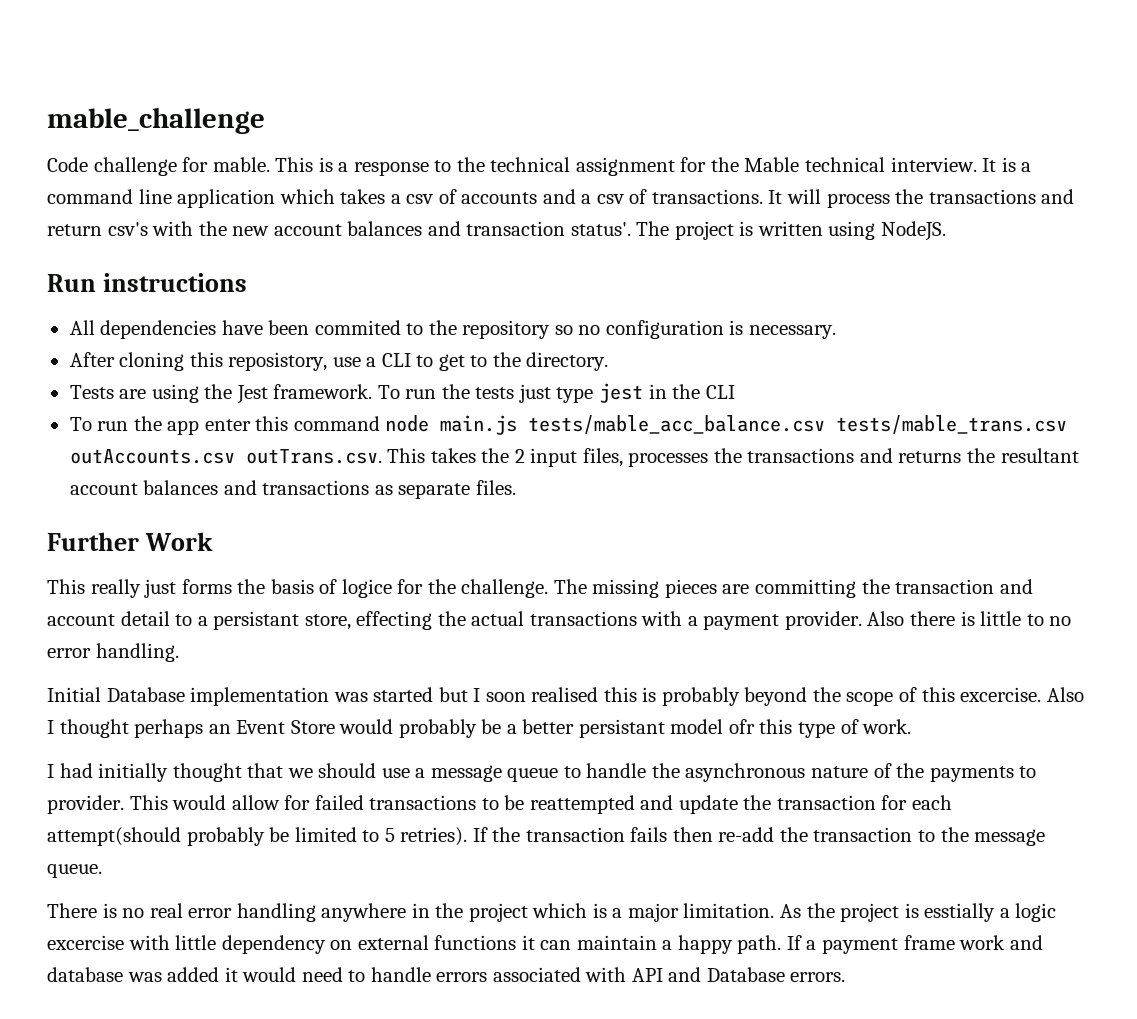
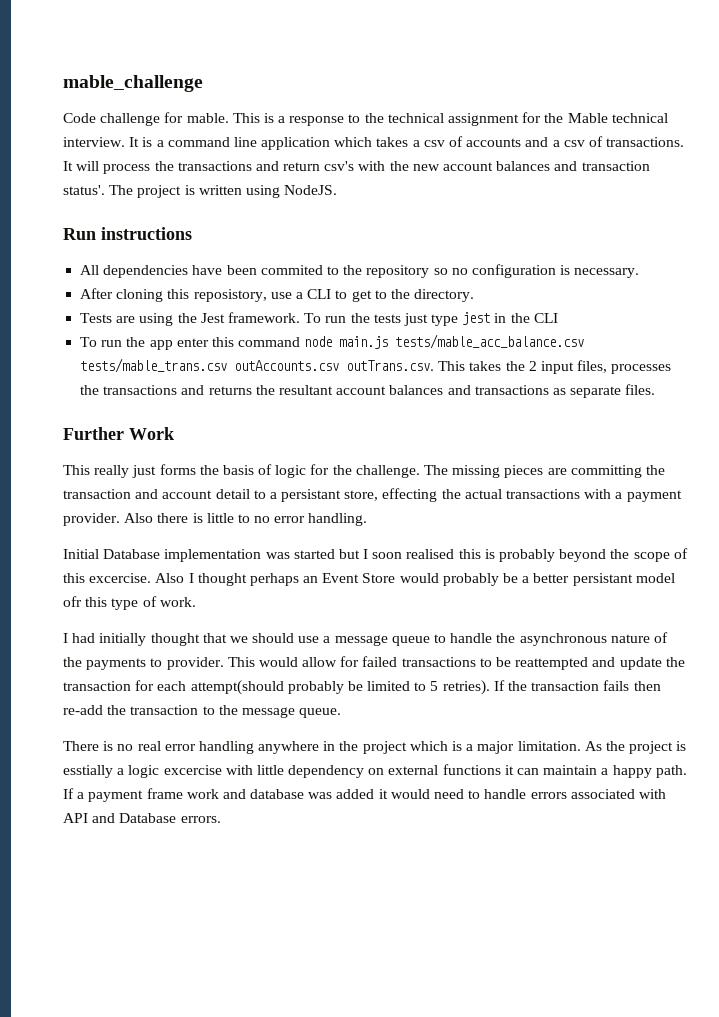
[341,579,392,598] logice -> [275,465,307,478] logic

